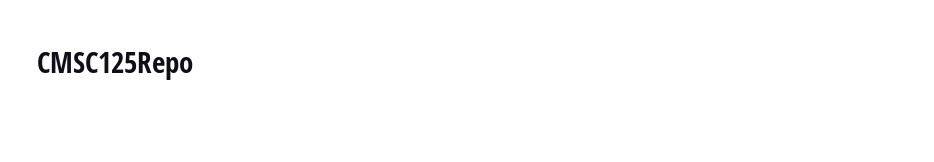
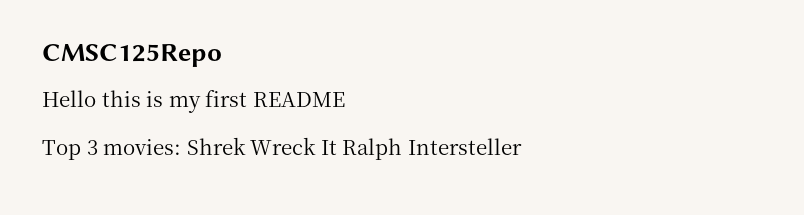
(193, 66) none -> [42,90,345,113] [42,137,522,160] // Hello this is my first README // Top 3 movies: Shrek Wreck It Ralph Intersteller

